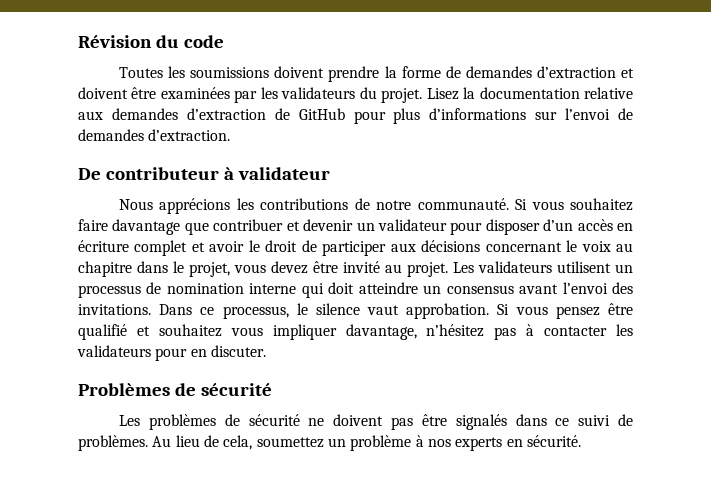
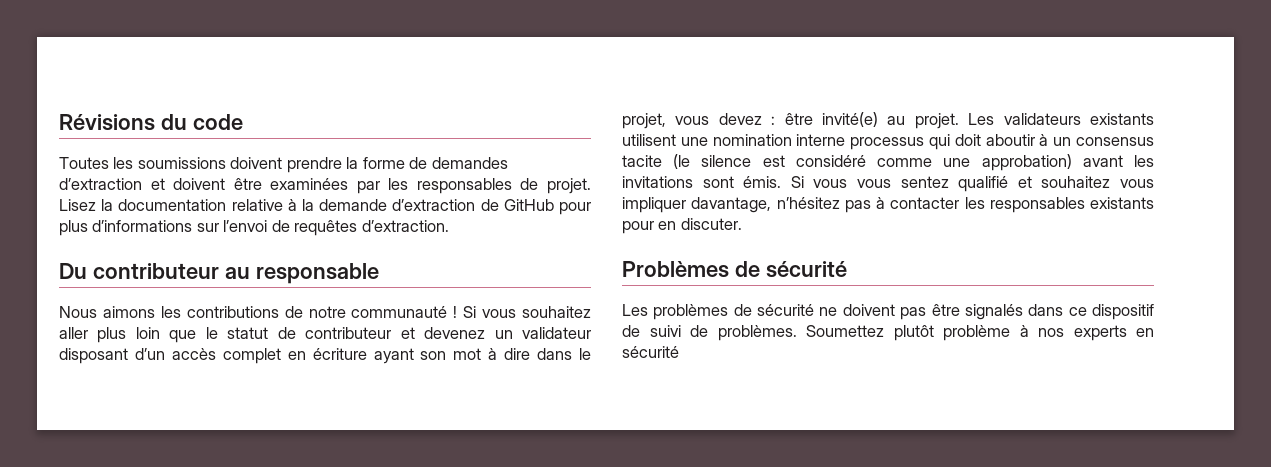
[78,35,152,48] Révision -> [59,114,155,131] Révisions
[281,87,377,99] validateurs du -> [416,178,539,194] responsables de
[78,108,178,120] aux demandes -> [287,199,388,211] à la demande
[78,129,144,141] demandes -> [294,220,358,236] requêtes
[78,167,330,180] De contributeur à validateur -> [59,263,379,284] Du contributeur au responsable
[159,198,231,214] apprécions -> [102,306,155,318] aimons
[417,198,509,210] communauté. -> [351,306,458,318] communauté !
[78,219,540,235] faire davantage que contribuer et devenir un validateur pour disposer -> [59,327,591,343] [59,348,128,364] aller plus loin que le statut de contributeur et devenez un validateur disposant
(613, 225) none -> [222,348,281,364] complet
[134,240,633,256] [78,261,132,277] complet et avoir le droit de participer aux décisions concernant le voix au chapitre -> [373,348,531,364] ayant son mot à dire
[313,261,380,273] être invité -> [771,112,878,127] : être invité(e)
[557,261,633,273] [78,282,162,298] utilisent un processus de -> [1090,113,1154,125] [622,134,708,146] existants utilisent une
(297, 288) none -> [850,137,925,150] processus
[358,282,633,294] [78,303,633,319] atteindre un consensus avant l’envoi des invitations. Dans ce processus, le silence vaut approbation. Si vous pensez être -> [985,134,1154,146] [622,154,1154,171] [622,176,949,188] aboutir à un consensus tacite (le silence est considéré comme une approbation) avant les invitations sont émis. Si vous vous sentez
[77,345,151,357] validateurs -> [989,197,1154,213] responsables existants
(570, 422) none -> [1092,304,1154,320] [622,325,640,337] dispositif de
[152,435,346,450] Au lieu de cela, soumettez un -> [806,325,934,341] Soumettez plutôt
[526,435,581,447] sécurité. -> [622,346,679,358] sécurité

